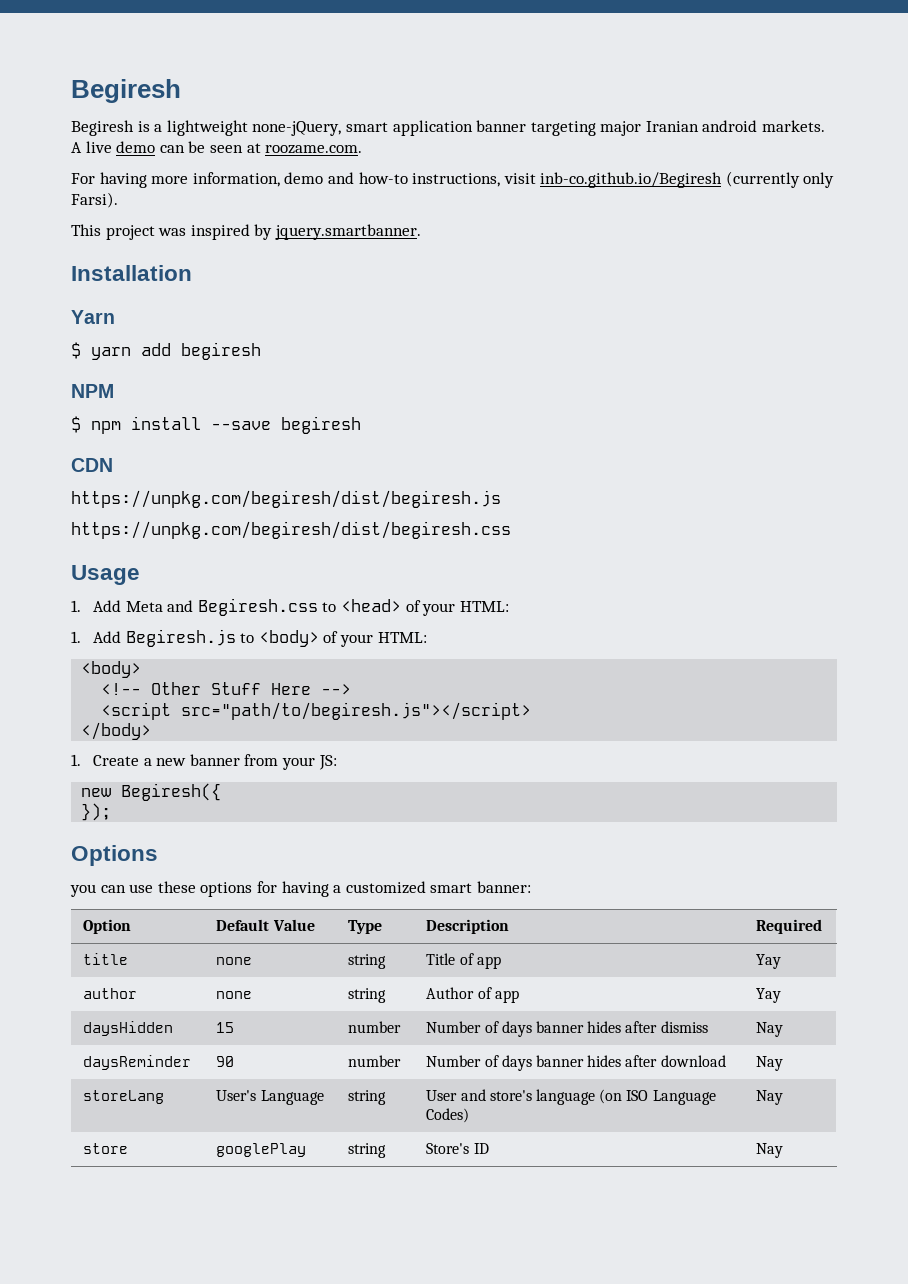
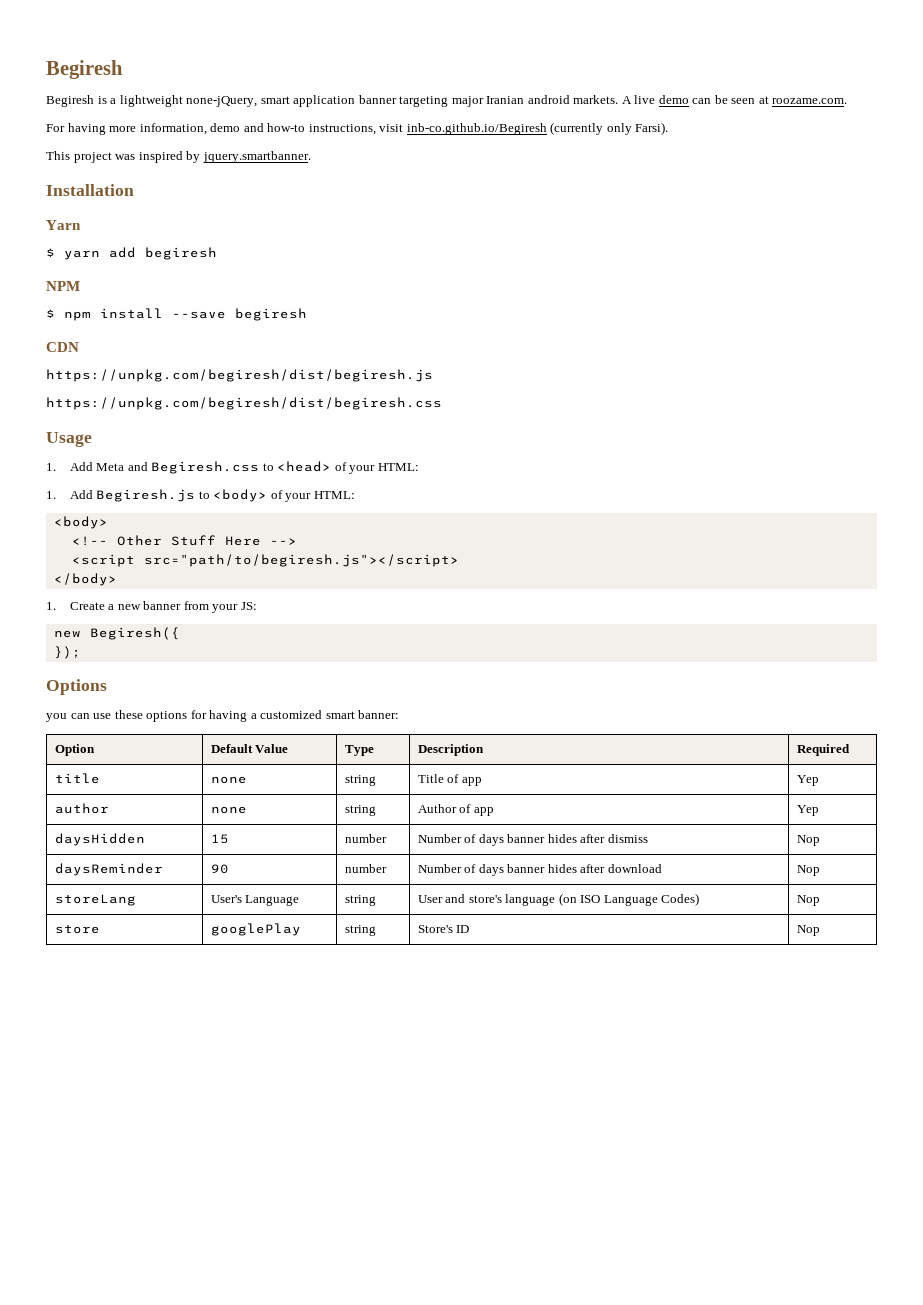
[756,954,782,969] Yay -> [796,775,819,786] Yep
[756,988,782,1003] Yay -> [796,805,819,816] Yep
[756,1022,784,1037] Nay -> [796,835,820,846] Nop
[756,1056,784,1071] Nay -> [796,865,820,876] Nop
[756,1090,784,1105] Nay -> [796,895,820,906] Nop
[756,1143,784,1158] Nay -> [796,925,820,936] Nop

